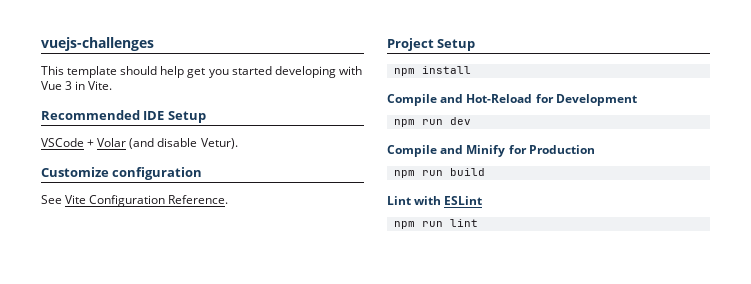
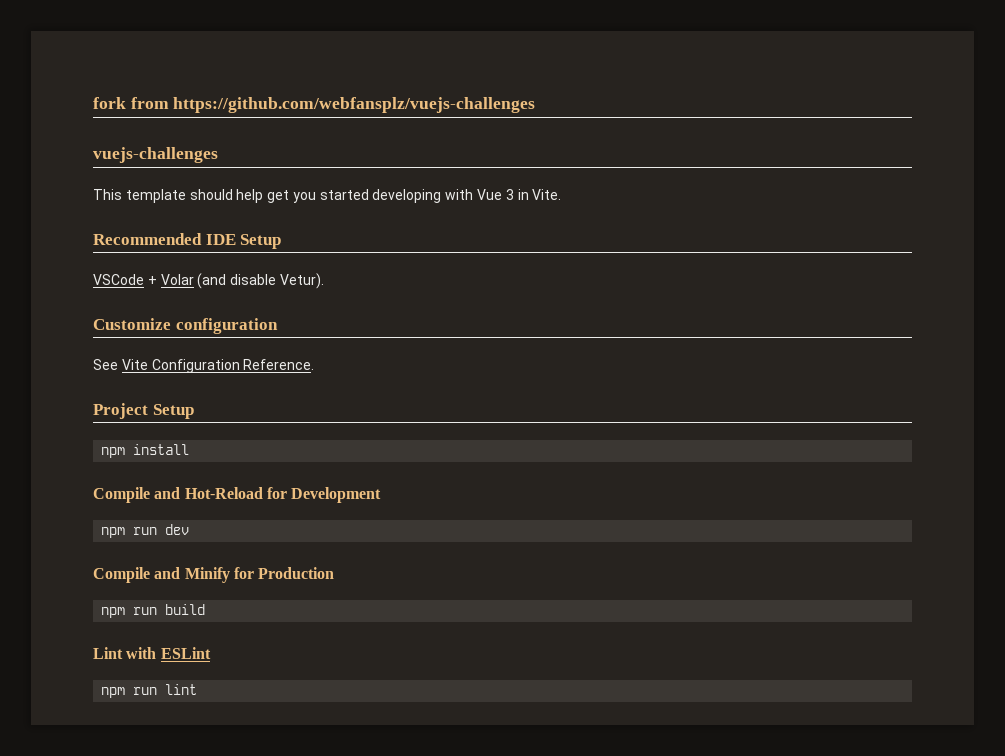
(41, 44) none -> [93,97,536,113] fork from https://github.com/webfansplz/vuejs-challenges //

